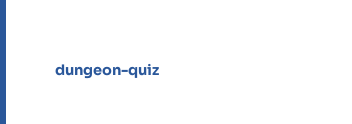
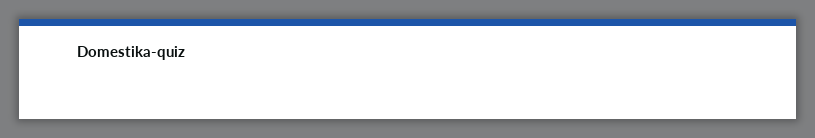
[55,63,159,79] dungeon-quiz -> [77,46,185,60] Domestika-quiz

